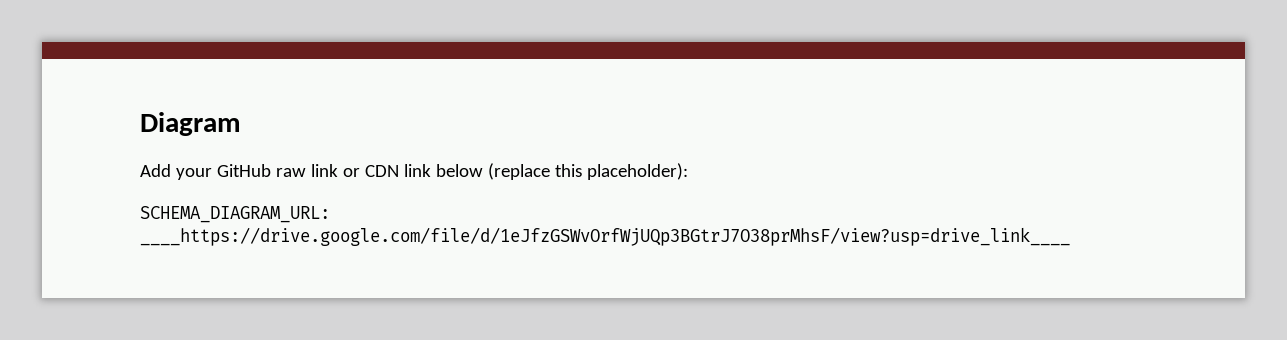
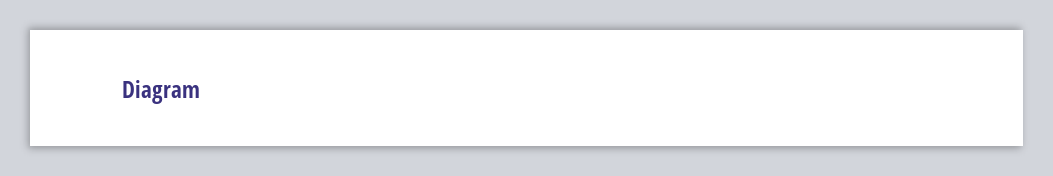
[140,163,688,180] [140,206,330,223] [140,227,1070,246] // Add your GitHub raw link or CDN link below (replace this placeholder): // SCHEMA_DIAGRAM_URL: ____https://drive.google.com/file/d/1eJfzGSWvOrfWjUQp3BGtrJ7O38prMhsF/view?usp=drive_link____ -> (200, 92) none

